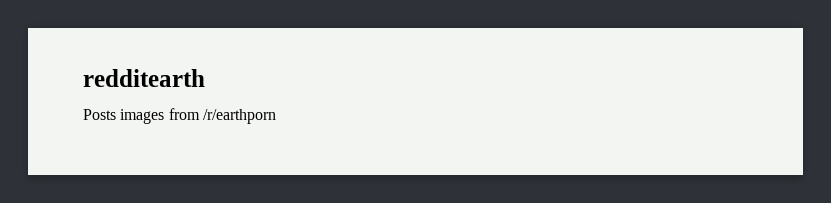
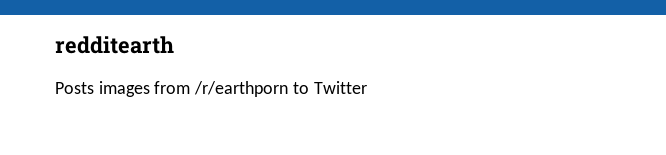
(276, 116) none -> [292,81,367,94] to Twitter

